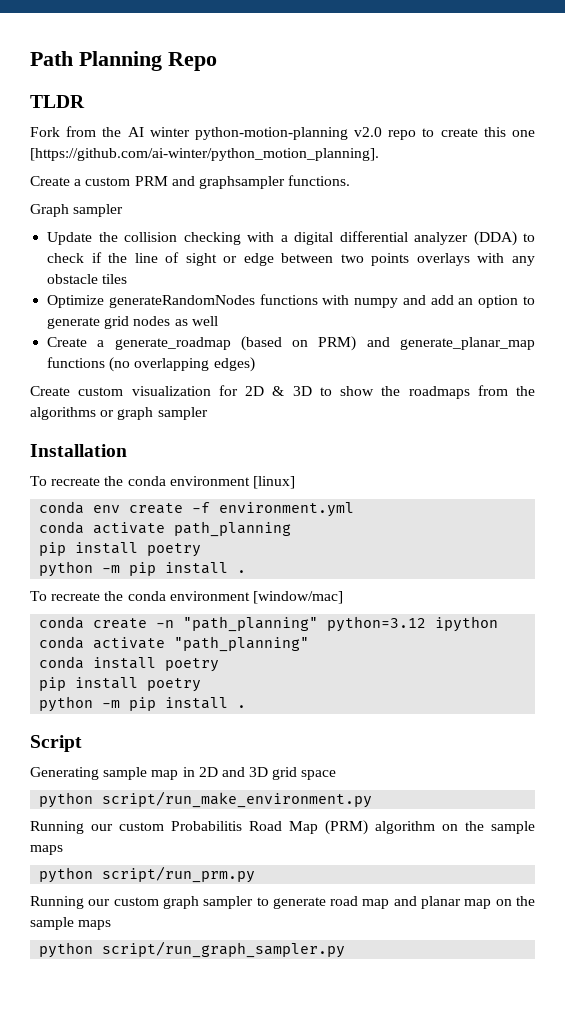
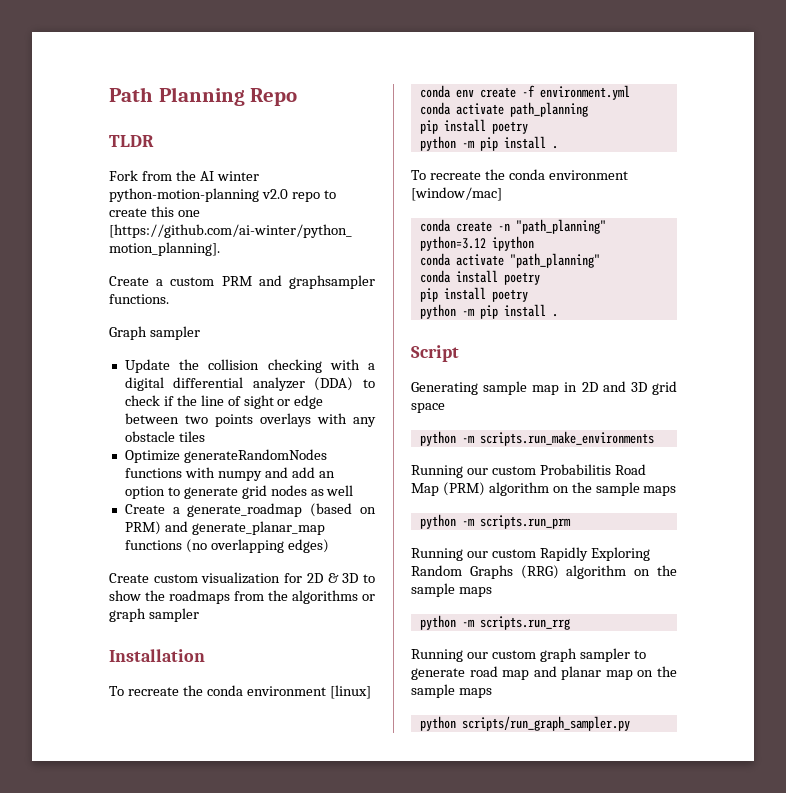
[102,791,373,808] script/run_make_environment.py -> [461,431,654,446] -m scripts.run_make_environments
[102,866,256,883] script/run_prm.py -> [461,515,571,529] [411,547,650,561] [411,565,677,579] [411,583,492,597] [419,615,570,630] -m scripts.run_prm // Running our custom Rapidly Exploring Random Graphs (RRG) algorithm on the sample maps // python -m scripts.run_rrg
[102,941,346,958] script/run_graph_sampler.py -> [461,716,630,731] scripts/run_graph_sampler.py

